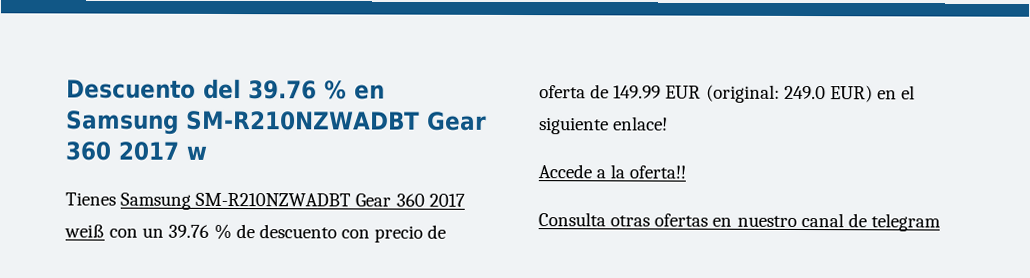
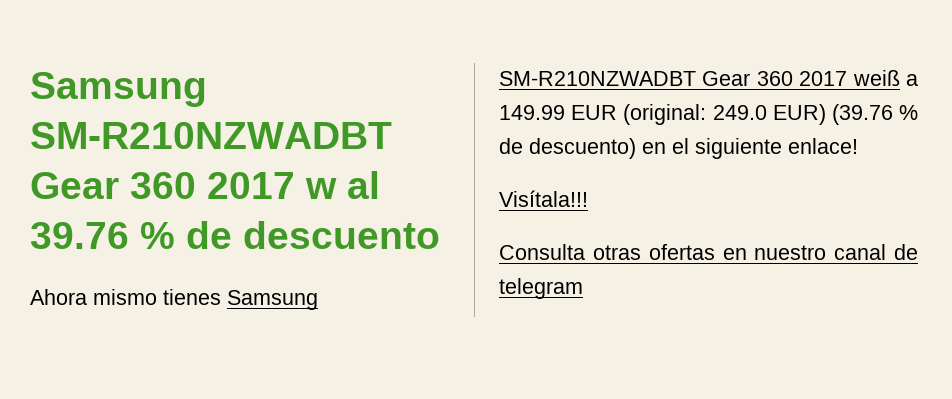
[66,78,385,100] Descuento del 39.76 % en -> (30, 89) none
[65,192,116,206] // Tienes -> [347,171,380,199] [30,221,440,249] [30,289,221,305] al 39.76 % de descuento // Ahora mismo tienes
[109,223,447,243] [539,84,610,99] con un 39.76 % de descuento con precio de oferta de -> [906,74,918,86] a
(873, 94) none -> [831,104,918,125] [499,138,636,159] (39.76 % de descuento)
[538,164,687,179] Accede a la oferta!! -> [499,190,588,207] Visítala!!!

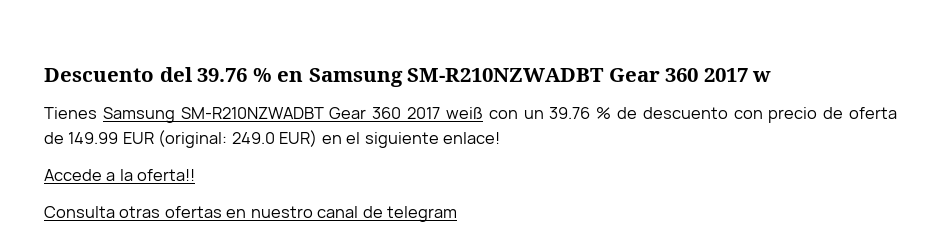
(30, 89) none -> [44,67,304,82] Descuento del 39.76 % en
[347,171,380,199] [30,221,440,249] [30,289,221,305] al 39.76 % de descuento // Ahora mismo tienes -> [44,107,97,119] // Tienes
[906,74,918,86] a -> [488,107,897,123] [44,132,64,144] con un 39.76 % de descuento con precio de oferta de
[831,104,918,125] [499,138,636,159] (39.76 % de descuento) -> (318, 138) none
[499,190,588,207] Visítala!!! -> [44,169,196,181] Accede a la oferta!!

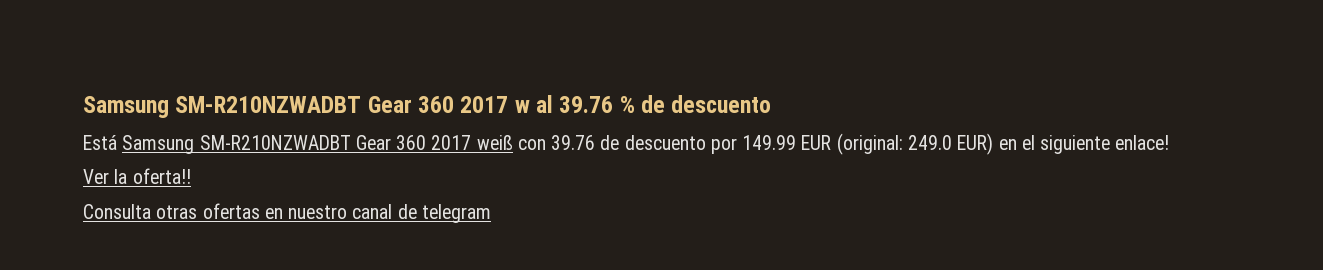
[44,67,304,82] Descuento del 39.76 % en -> (83, 107) none
[44,107,97,119] // Tienes -> [536,95,772,113] [83,135,117,150] al 39.76 % de descuento // Está
[523,107,897,123] [44,132,64,144] un 39.76 % de descuento con precio de oferta de -> [551,135,737,154] 39.76 de descuento por
[44,169,116,181] Accede a -> [83,169,109,184] Ver

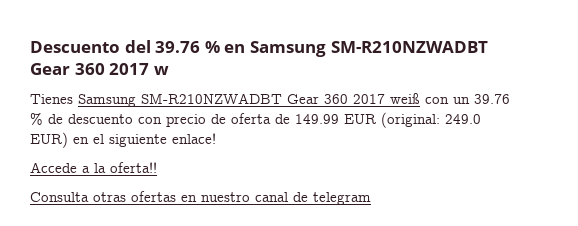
(83, 107) none -> [30,40,246,53] Descuento del 39.76 % en
[536,95,772,113] [83,135,117,150] al 39.76 % de descuento // Está -> [30,94,73,104] // Tienes
[551,135,737,154] 39.76 de descuento por -> [453,94,510,104] [30,112,290,127] un 39.76 % de descuento con precio de oferta de
[83,169,109,184] Ver -> [30,162,90,173] Accede a

